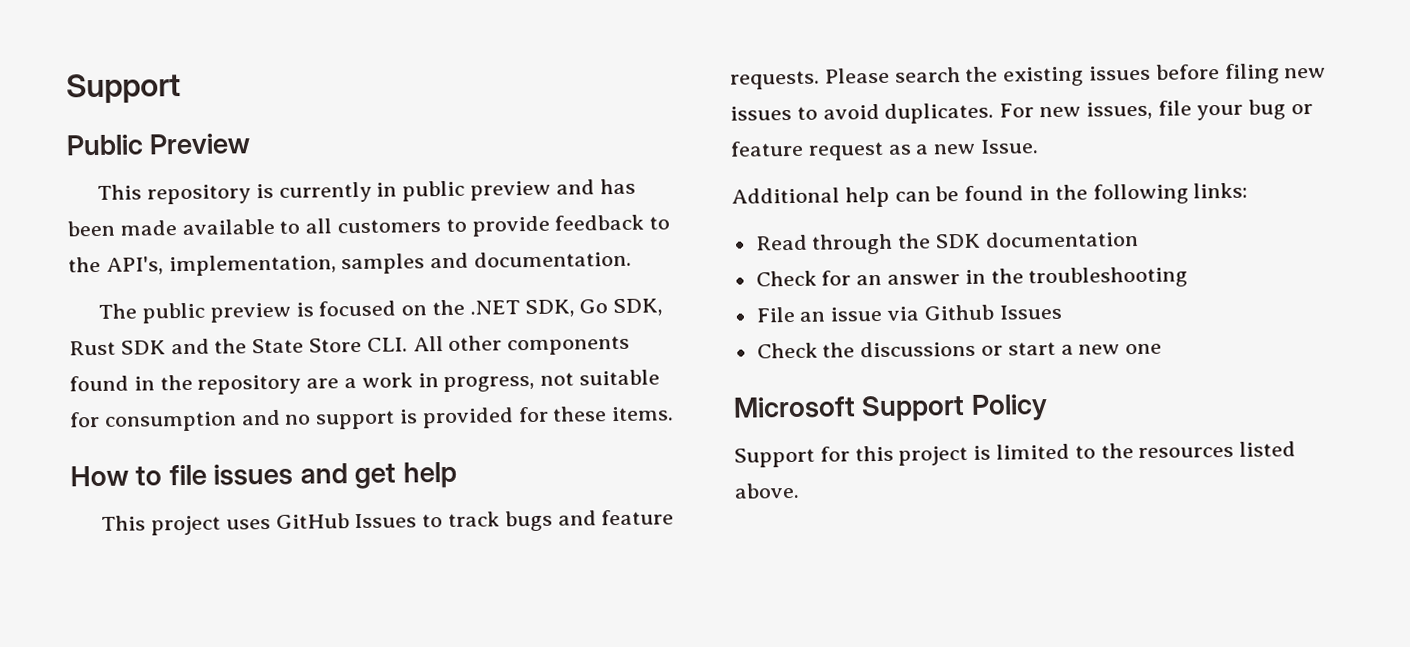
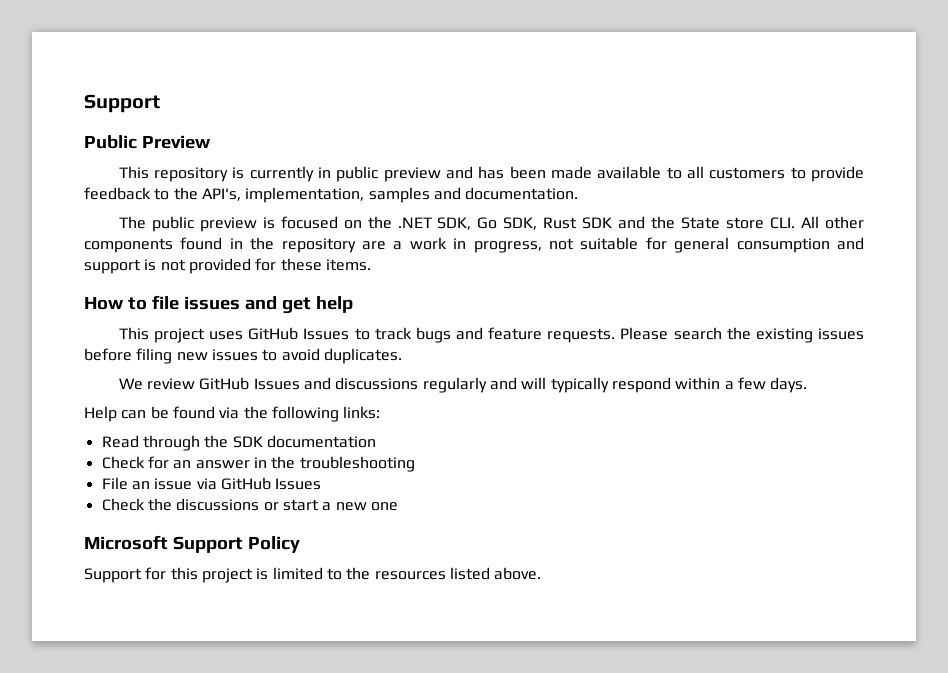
[309,337,363,353] Store -> [726,217,765,229] store
(100, 419) none -> [674,237,730,253] general
[285,414,312,425] no -> (864, 243) none
(419, 416) none -> [160,259,186,271] not
[999,99,1314,121] [730,139,1040,161] [731,186,890,208] For new issues, file your bug or feature request as a new Issue. // Additional help -> [118,377,808,393] [84,406,117,422] // We review GitHub Issues and discussions regularly and will typically respond within a few days. // Help
[1029,186,1051,201] in -> [219,407,240,419] via
[923,304,994,321] Github -> [220,477,271,490] GitHub

